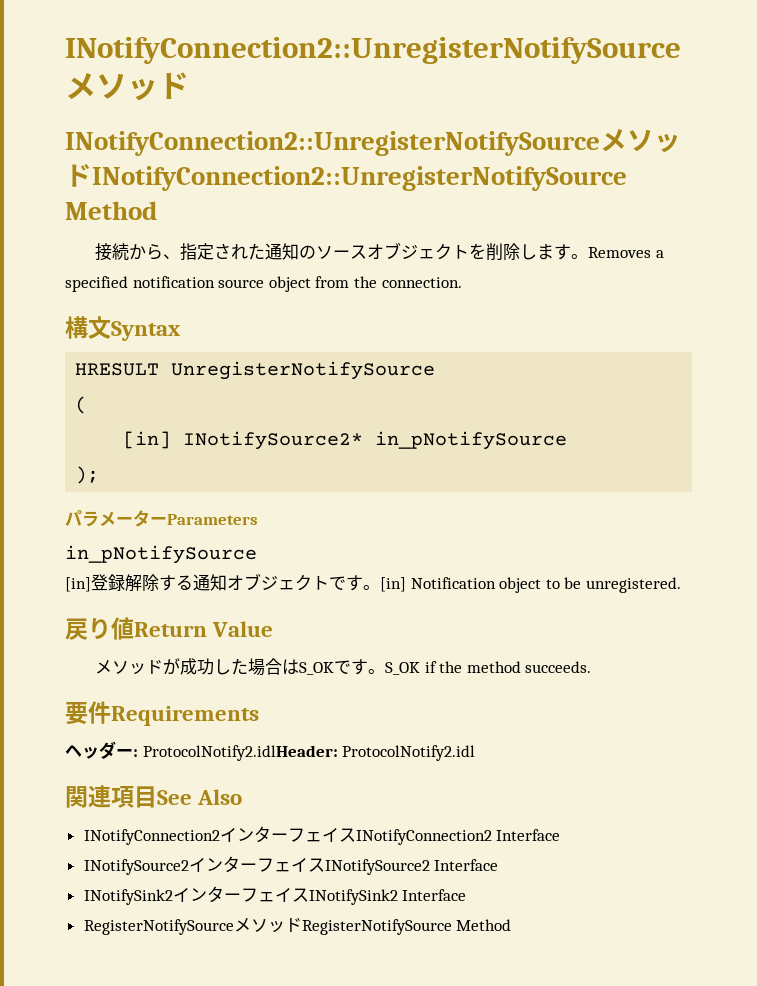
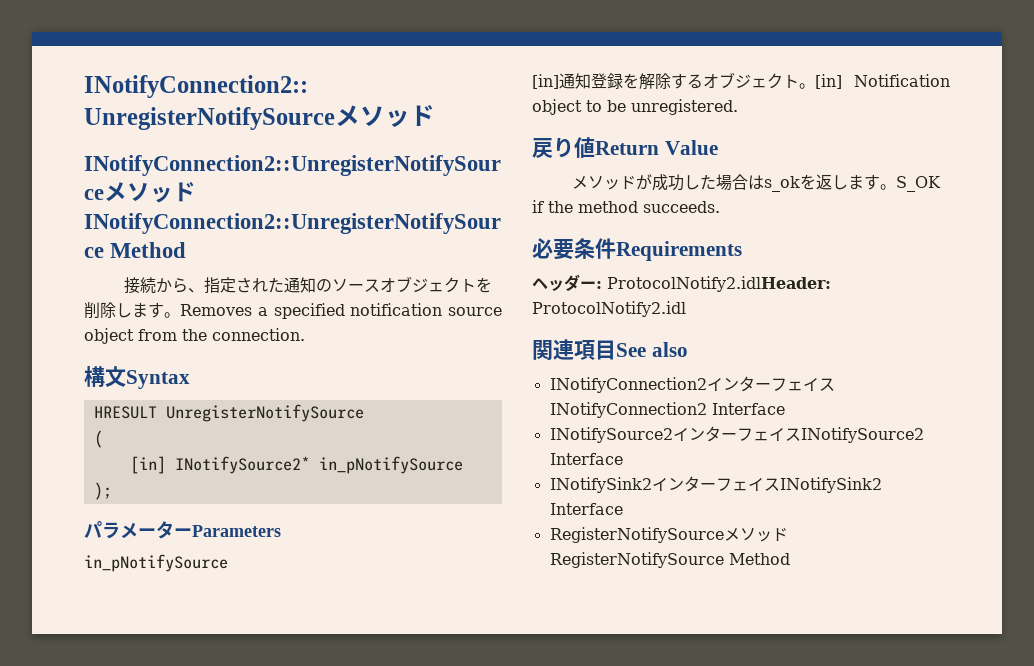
[91,574,125,591] 登録 -> [559,73,639,89] 通知登録を
[193,573,363,591] 通知オブジェクトです -> [703,72,799,89] オブジェクト
[299,660,352,675] S_OKで -> [763,174,864,192] s_okを返しま
[65,702,88,725] 要 -> [532,238,595,260] 必要条
[197,789,243,805] Also -> [651,342,688,357] also

